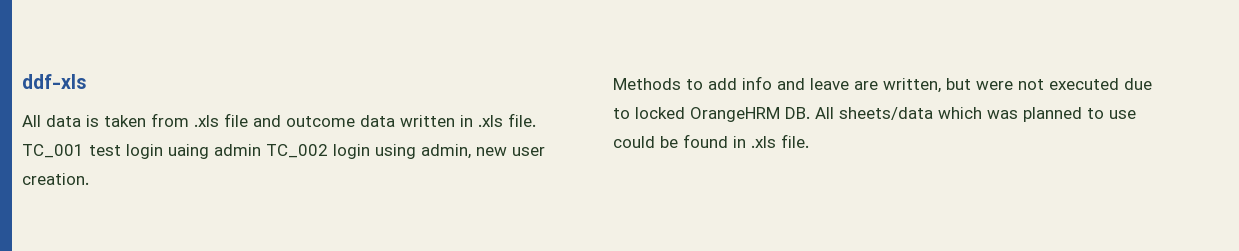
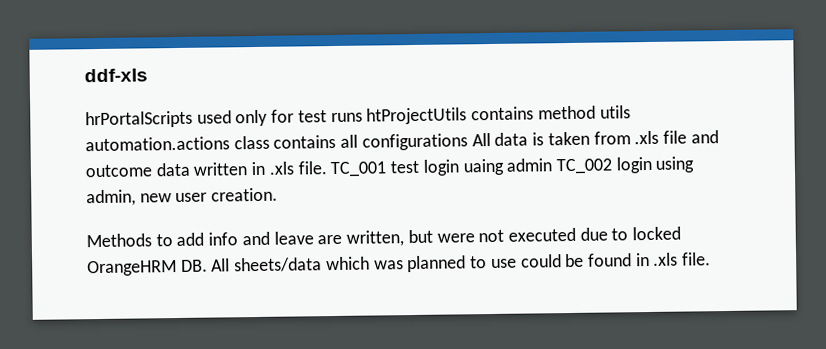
(86, 81) none -> [85,105,631,129] [85,133,468,152] hrPortalScripts used only for test runs htProjectUtils contains method utils automation.actions class contains all configurations

